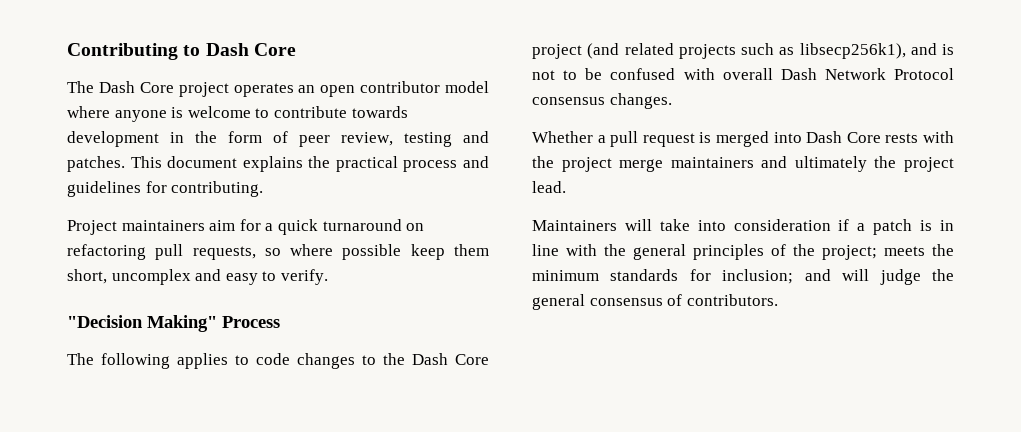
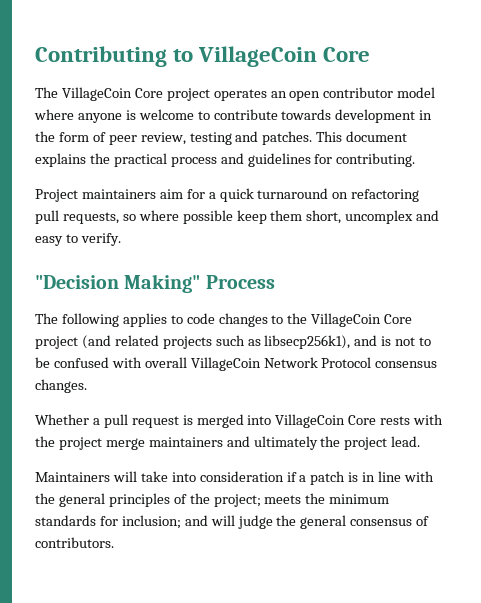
[205,43,249,56] Dash -> [198,46,318,67] VillageCoin
[98,81,135,93] Dash -> [61,87,132,101] VillageCoin
[412,353,448,365] Dash -> [311,313,382,327] VillageCoin
[780,68,817,80] Dash -> [190,357,261,371] VillageCoin
[806,131,843,143] Dash -> [275,414,346,428] VillageCoin

